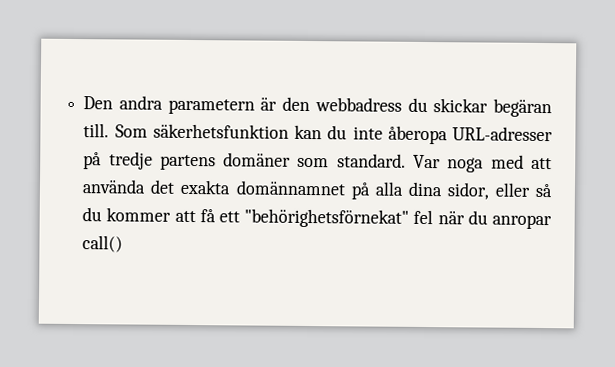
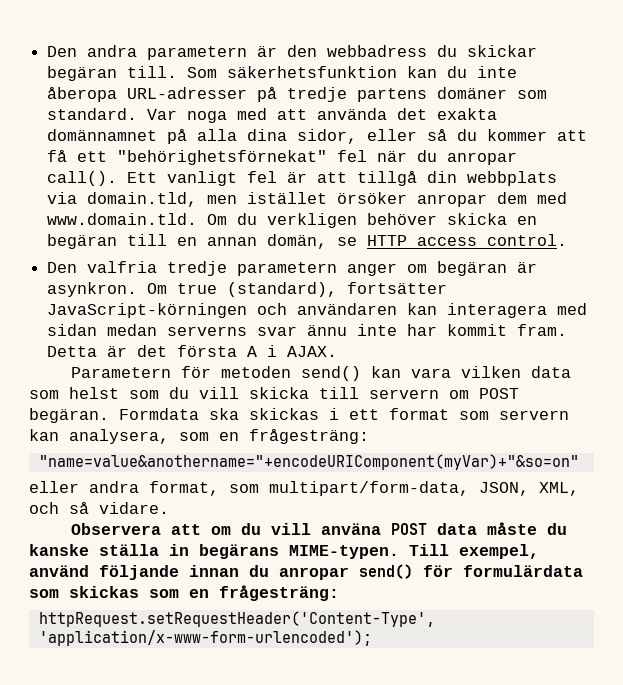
[82,235,124,253] call() -> [47,171,558,186] [47,192,568,207] [47,213,538,228] [47,234,568,249] [47,261,538,276] [47,282,448,297] [47,303,588,318] [47,324,568,336] [47,345,338,357] [70,366,571,381] [29,387,519,399] [29,408,569,423] [29,429,369,444] [38,454,579,470] [29,481,579,496] [29,502,169,514] [70,522,567,535] [29,544,539,559] [29,564,583,580] [29,585,339,601] [38,611,435,627] [38,630,372,646] call(). Ett vanligt fel är att tillgå din webbplats via domain.tld, men istället örsöker anropar dem med www.domain.tld. Om du verkligen behöver skicka en begäran till en annan domän, se HTTP access control. // Den valfria tredje parametern anger om begäran är asynkron. Om true (standard), fortsätter JavaScript-körningen och användaren kan interagera med sidan medan serverns svar ännu inte har kommit fram. Detta är det första A i AJAX. // Parametern för metoden send() kan vara vilken data som helst som du vill skicka till servern om POST begäran. Formdata ska skickas i ett format som servern kan analysera, som en frågesträng: // "name=value&anothername="+encodeURIComponent(myVar)+"&so=on" // eller andra format, som multipart/form-data, JSON, XML, och så vidare. // Observera att om du vill använa POST data måste du kanske ställa in begärans MIME-typen. Till exempel, använd följande innan du anropar send() för formulärdata som skickas som en frågesträng: // httpRequest.setRequestHeader('Content-Type', 'application/x-www-form-urlencoded');

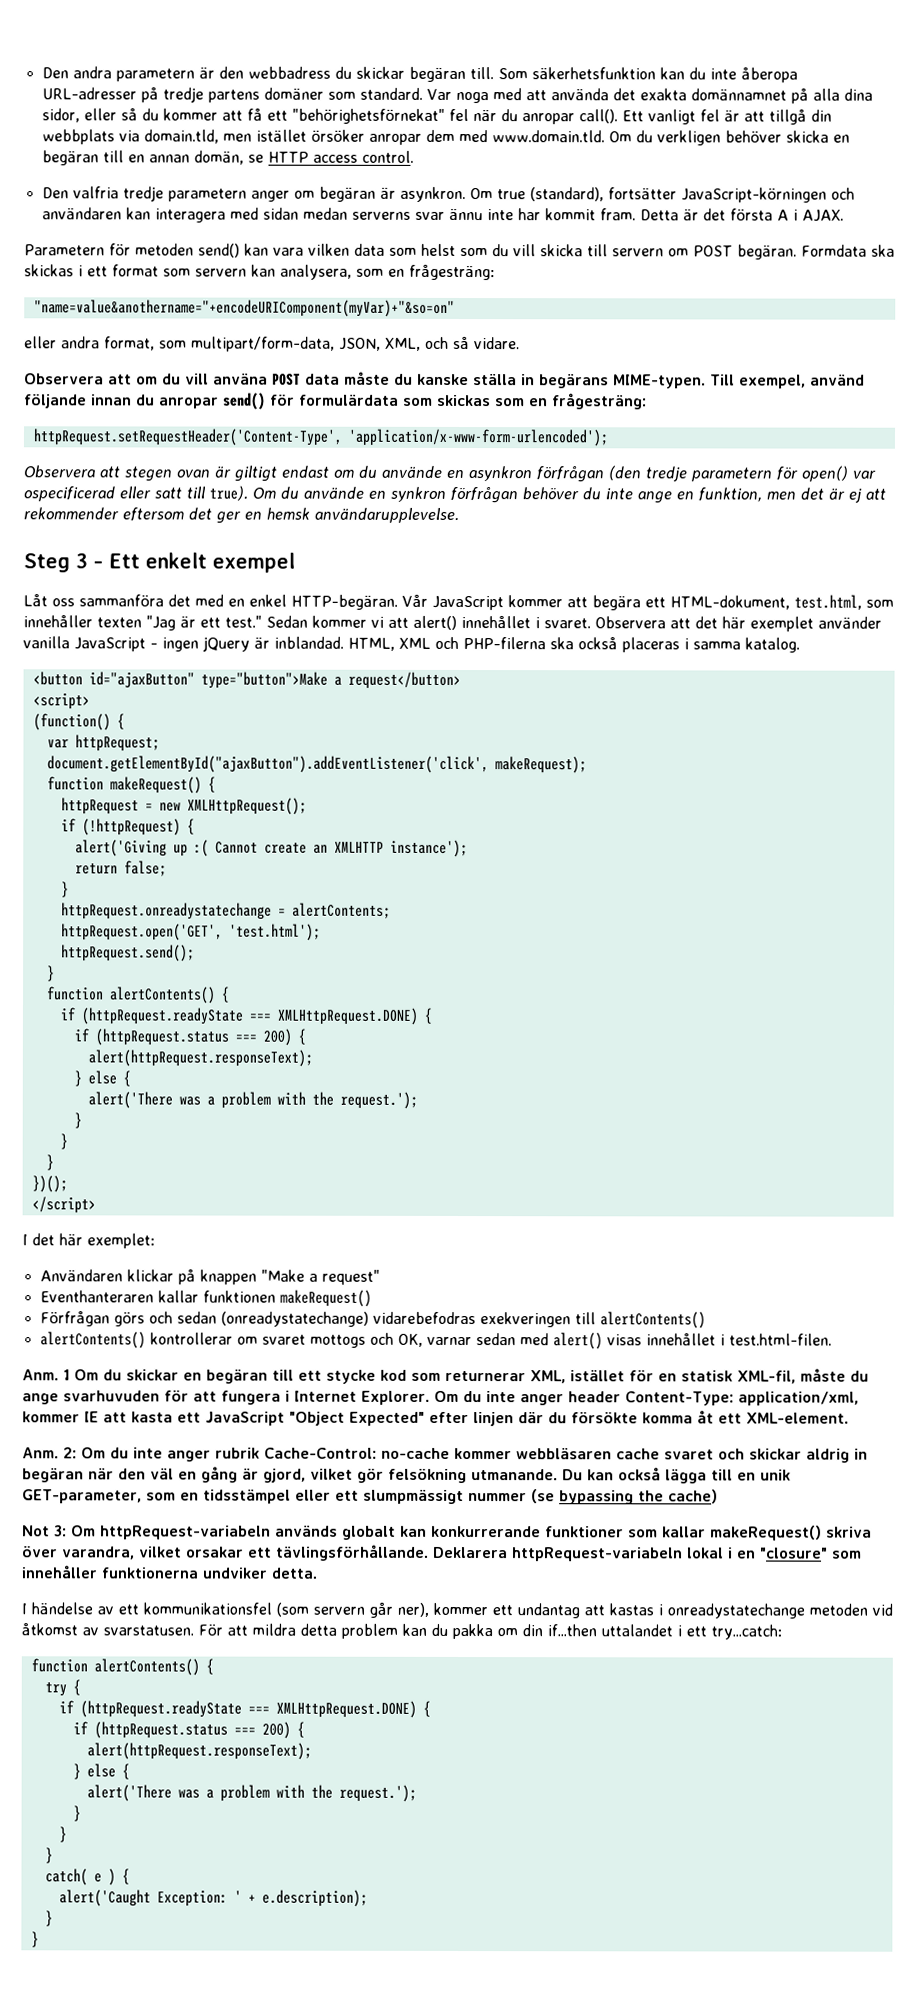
(372, 638) none -> [23,465,876,483] [23,485,886,504] [23,507,459,524] [23,552,295,573] [23,593,894,611] [23,614,882,632] [23,636,800,653] [32,671,461,690] [32,693,90,710] [32,713,125,731] [46,734,160,752] [46,755,587,774] [46,776,216,794] [60,797,307,815] [60,818,195,836] [74,839,468,858] [74,860,167,877] [60,881,69,898] [60,902,391,920] [60,923,321,941] [60,944,195,962] [46,965,55,982] [46,986,230,1004] [59,1007,432,1025] [73,1028,306,1046] [87,1049,313,1067] [73,1070,131,1087] [87,1091,418,1109] [73,1112,82,1129] [59,1133,68,1150] [45,1154,54,1171] [31,1175,68,1193] [31,1196,96,1214] [22,1233,155,1249] [39,1268,380,1285] [39,1289,372,1307] [39,1310,706,1329] [39,1331,832,1350] [22,1368,869,1384] [22,1390,859,1406] [22,1410,849,1427] [22,1447,868,1463] [22,1466,791,1484] [22,1489,718,1505] [22,1525,872,1541] [22,1544,862,1562] [21,1565,318,1579] [21,1601,893,1619] [21,1622,782,1640] [30,1658,214,1676] [44,1679,81,1697] [58,1700,431,1718] [72,1721,305,1739] [86,1742,312,1760] [72,1763,130,1780] [86,1784,417,1802] [72,1805,81,1822] [58,1826,67,1843] [44,1847,53,1864] [44,1868,130,1886] [58,1889,368,1907] [44,1910,53,1927] [30,1931,39,1948] // Observera att stegen ovan är giltigt endast om du använde en asynkron förfrågan (den tredje parametern för open() var ospecificerad eller satt till true). Om du använde en synkron förfrågan behöver du inte ange en funktion, men det är ej att rekommender eftersom det ger en hemsk användarupplevelse. // Steg 3 - Ett enkelt exempel // Låt oss sammanföra det med en enkel HTTP-begäran. Vår JavaScript kommer att begära ett HTML-dokument, test.html, som innehåller texten "Jag är ett test." Sedan kommer vi att alert() innehållet i svaret. Observera att det här exemplet använder vanilla JavaScript - ingen jQuery är inblandad. HTML, XML och PHP-filerna ska också placeras i samma katalog. // <button id="ajaxButton" type="button">Make a request</button> // <script> // (function() { // var httpRequest; // document.getElementById("ajaxButton").addEventListener('click', makeRequest); // function makeRequest() { // httpRequest = new XMLHttpRequest(); // if (!httpRequest) { // alert('Giving up :( Cannot create an XMLHTTP instance'); // return false; // } // httpRequest.onreadystatechange = alertContents; // httpRequest.open('GET', 'test.html'); // httpRequest.send(); // } // function alertContents() { // if (httpRequest.readyState === XMLHttpRequest.DONE) { // if (httpRequest.status === 200) { // alert(httpRequest.responseText); // } else { // alert('There was a problem with the request.'); // } // } // } // })(); // </script> // I det här exemplet: // Användaren klickar på knappen "Make a request" // Eventhanteraren kallar funktionen makeRequest() // Förfrågan görs och sedan (onreadystatechange) vidarebefodras exekveringen till alertContents() // alertContents() kontrollerar om svaret mottogs och OK, varnar sedan med alert() visas innehållet i test.html-filen. // Anm. 1 Om du skickar en begäran till ett stycke kod som returnerar XML, istället för en statisk XML-fil, måste du ange svarhuvuden för att fungera i Internet Explorer. Om du inte anger header Content-Type: application/xml, kommer IE att kasta ett JavaScript "Object Expected" efter linjen där du försökte komma åt ett XML-element. // Anm. 2: Om du inte anger rubrik Cache-Control: no-cache kommer webbläsaren cache svaret och skickar aldrig in begäran när den väl en gång är gjord, vilket gör felsökning utmanande. Du kan också lägga till en unik GET-parameter, som en tidsstämpel eller ett slumpmässigt nummer (se bypassing the cache) // Not 3: Om httpRequest-variabeln används globalt kan konkurrerande funktioner som kallar makeRequest() skriva över varandra, vilket orsakar ett tävlingsförhållande. Deklarera httpRequest-variabeln lokal i en "closure" som innehåller funktionerna undviker detta. // I händelse av ett kommunikationsfel (som servern går ner), kommer ett undantag att kastas i onreadystatechange metoden vid åtkomst av svarstatusen. För att mildra detta problem kan du pakka om din if...then uttalandet i ett try...catch: // function alertContents() { // try { // if (httpRequest.readyState === XMLHttpRequest.DONE) { // if (httpRequest.status === 200) { // alert(httpRequest.responseText); // } else { // alert('There was a problem with the request.'); // } // } // } // catch( e ) { // alert('Caught Exception: ' + e.description); // } // }

